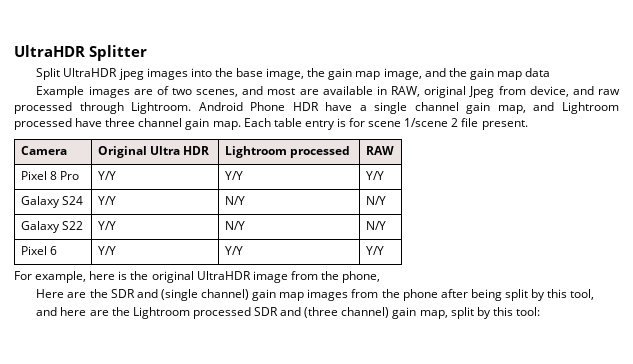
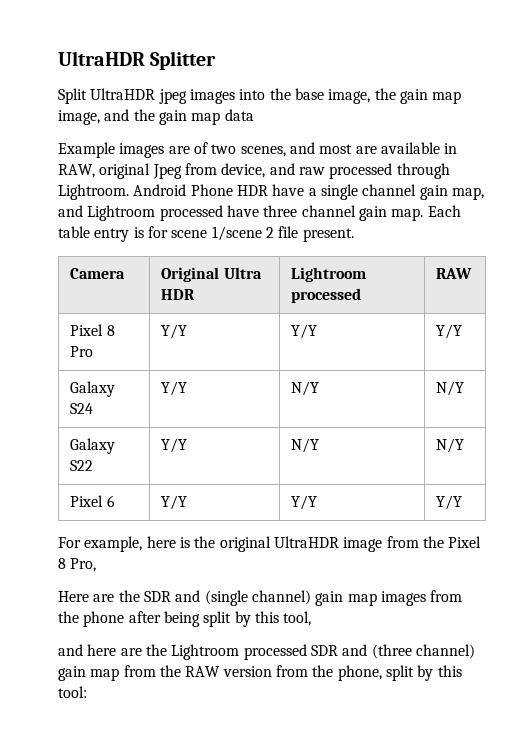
[342,271,381,283] phone, -> [448,536,482,548] [58,558,97,572] Pixel 8 Pro,
[419,310,448,319] map, -> [90,665,382,681] map from the RAW version from the phone,

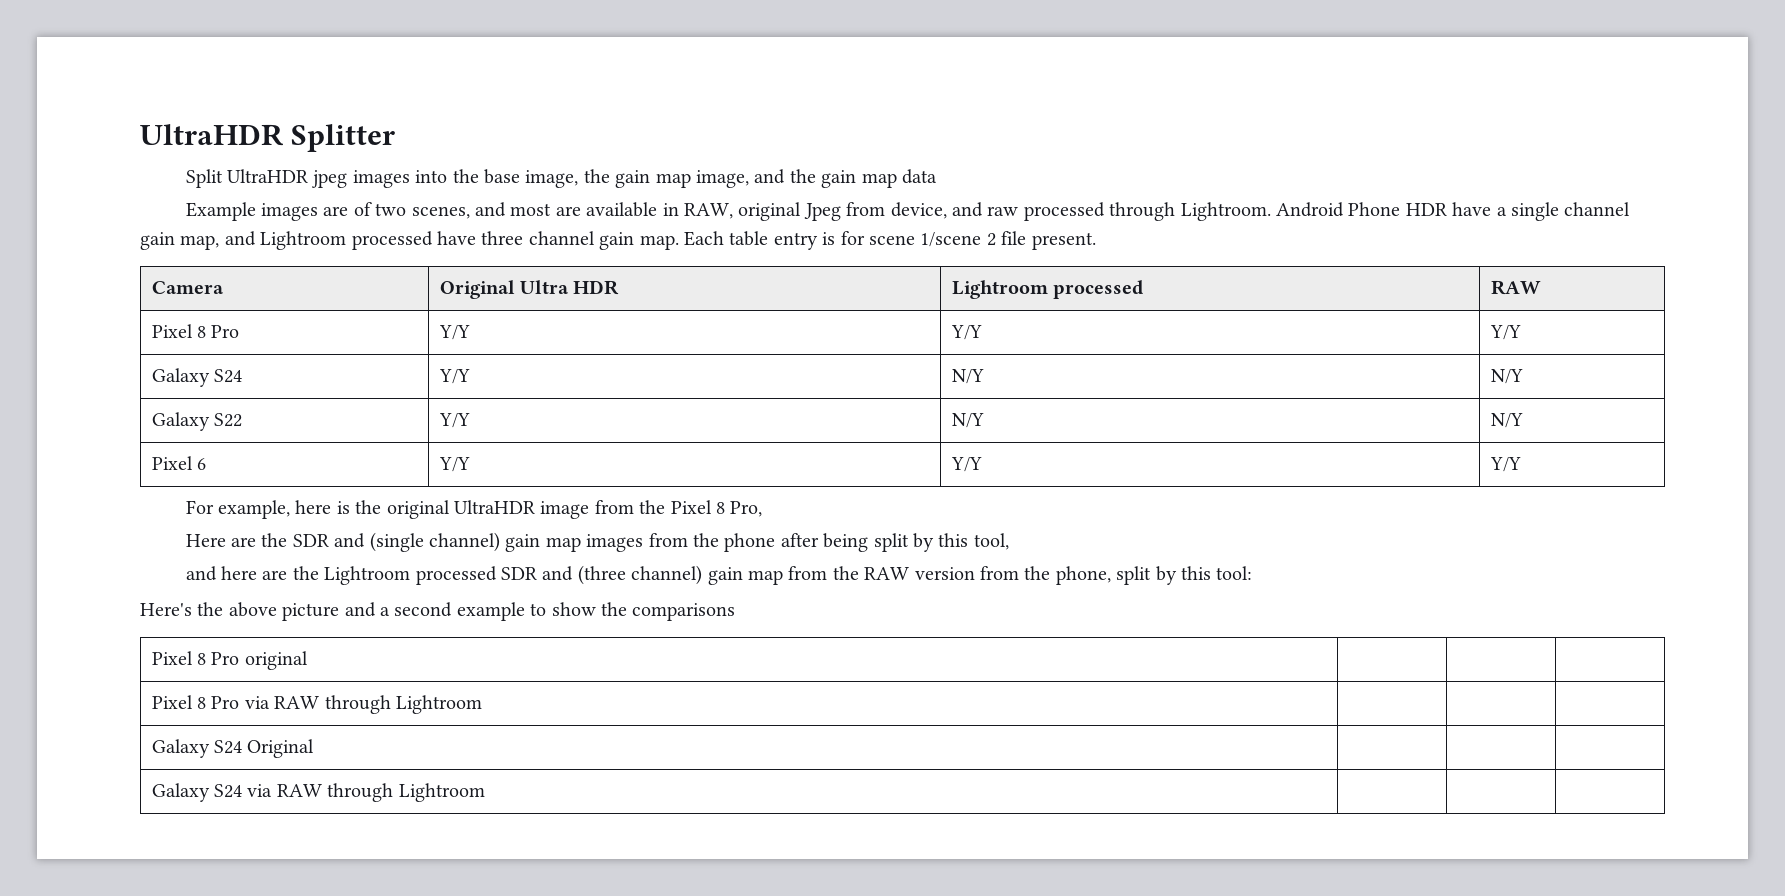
(87, 692) none -> [140,602,736,621] [151,651,308,670] [151,695,483,714] [151,739,315,758] [151,783,485,802] // Here's the above picture and a second example to show the comparisons // Pixel 8 Pro original | | | // Pixel 8 Pro via RAW through Lightroom | | | // Galaxy S24 Original | | | // Galaxy S24 via RAW through Lightroom | | |

